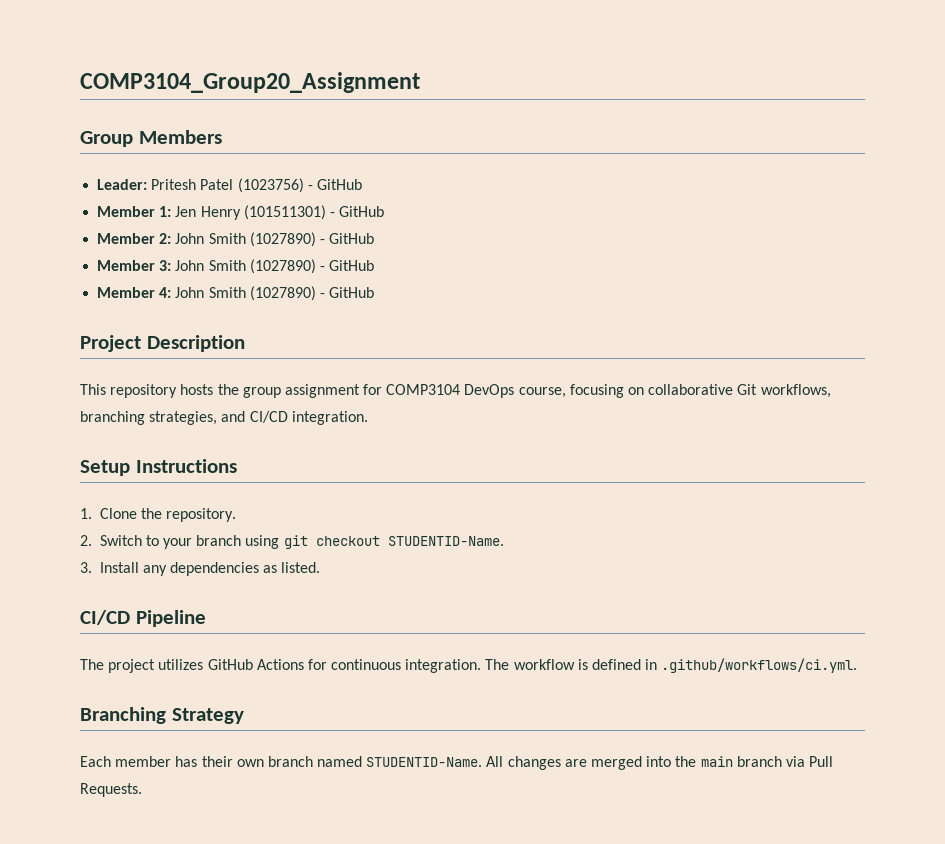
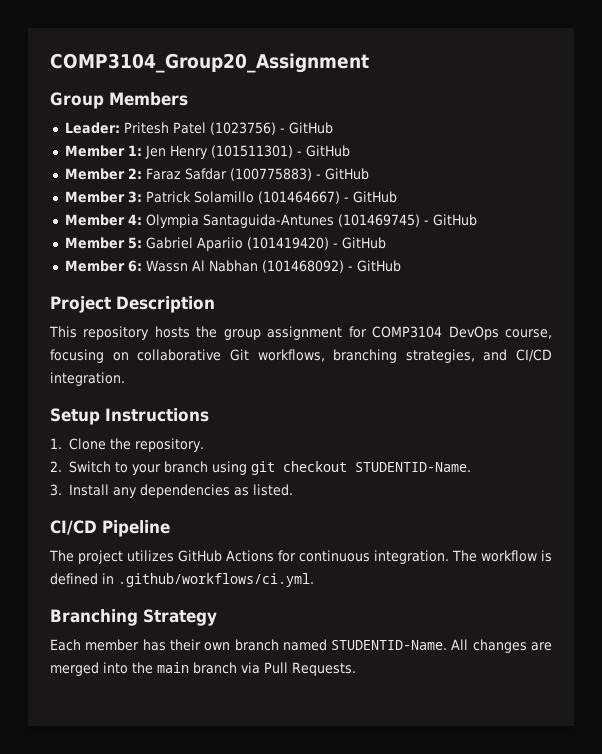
[175,232,316,247] John Smith (1027890) -> [145,168,312,181] Faraz Safdar (100775883)
[175,259,316,274] John Smith (1027890) -> [145,191,340,204] Patrick Solamillo (101464667)
[175,286,316,301] John Smith (1027890) -> [145,214,477,228] [64,237,386,251] [64,260,344,273] Olympia Santaguida-Antunes (101469745) - GitHub // Member 5: Gabriel Apariio (101419420) - GitHub // Member 6: Wassn Al Nabhan (101468092)

